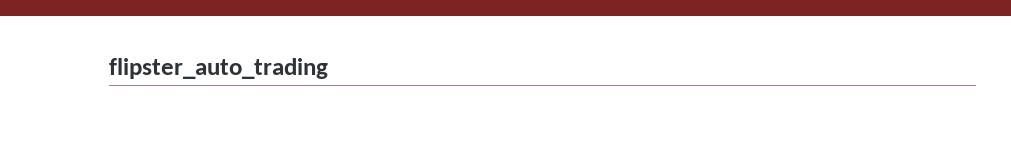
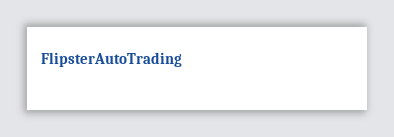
[109,58,328,79] flipster_auto_trading -> [41,52,182,67] FlipsterAutoTrading

